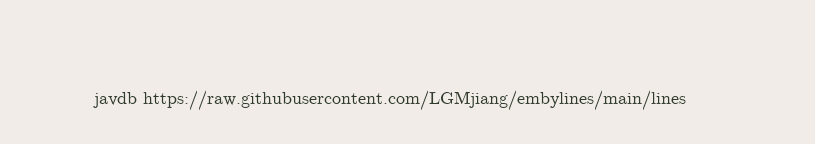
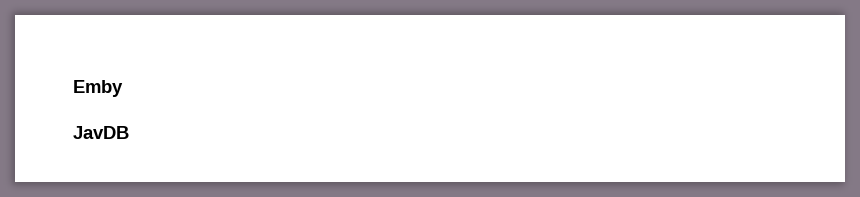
[93,90,686,111] javdb https://raw.githubusercontent.com/LGMjiang/embylines/main/lines -> [73,80,123,97] [73,126,129,139] Emby // JavDB

